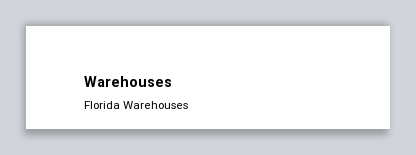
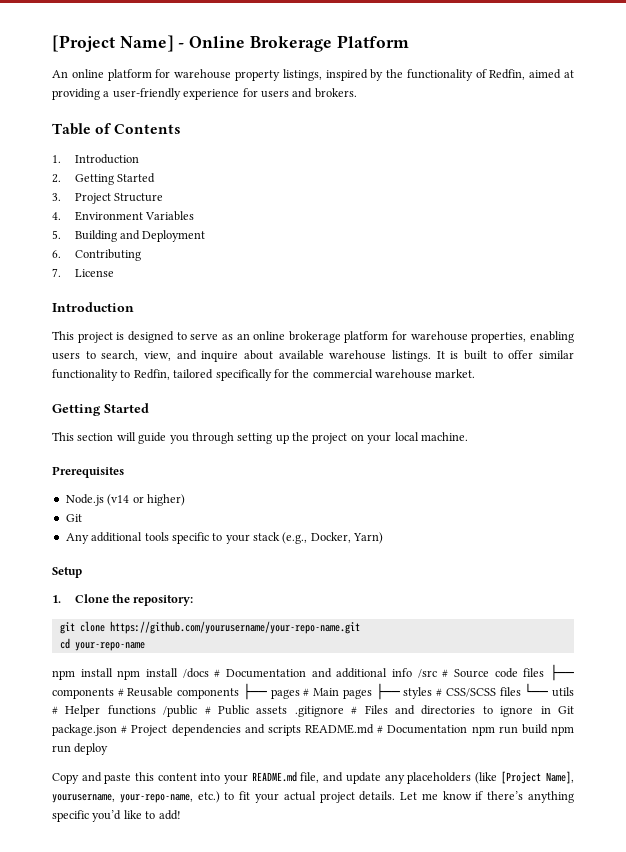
[84,76,172,87] [84,101,189,109] Warehouses // Florida Warehouses -> [52,35,409,52] [52,69,574,81] [52,88,357,100] [52,123,182,135] [52,154,139,164] [52,173,156,185] [52,193,164,204] [52,211,195,221] [52,230,206,242] [52,249,141,261] [52,268,114,277] [52,302,134,312] [52,331,574,343] [52,350,575,362] [52,369,476,381] [52,403,149,416] [52,432,468,444] [52,466,124,478] [65,494,185,506] [65,514,82,522] [65,532,384,544] [52,567,82,578] [52,594,194,606] [59,621,360,634] [59,638,145,651] [52,664,575,681] [52,683,575,700] [52,705,574,717] [52,724,575,736] [52,743,109,755] [52,771,574,784] [52,791,574,803] [52,810,181,822] [Project Name] - Online Brokerage Platform // An online platform for warehouse property listings, inspired by the functionality of Redfin, aimed at providing a user-friendly experience for users and brokers. // Table of Contents // 1. Introduction // 2. Getting Started // 3. Project Structure // 4. Environment Variables // 5. Building and Deployment // 6. Contributing // 7. License // Introduction // This project is designed to serve as an online brokerage platform for warehouse properties, enabling users to search, view, and inquire about available warehouse listings. It is built to offer similar functionality to Redfin, tailored specifically for the commercial warehouse market. // Getting Started // This section will guide you through setting up the project on your local machine. // Prerequisites // Node.js (v14 or higher) // Git // Any additional tools specific to your stack (e.g., Docker, Yarn) // Setup // 1. Clone the repository: // git clone https://github.com/yourusername/your-repo-name.git // cd your-repo-name // npm install npm install /docs # Documentation and additional info /src # Source code files ├── components # Reusable components ├── pages # Main pages ├── styles # CSS/SCSS files └── utils # Helper functions /public # Public assets .gitignore # Files and directories to ignore in Git package.json # Project dependencies and scripts README.md # Documentation npm run build npm run deploy // Copy and paste this content into your README.md file, and update any placeholders (like [Project Name], yourusername, your-repo-name, etc.) to fit your actual project details. Let me know if there’s anything specific you’d like to add!

